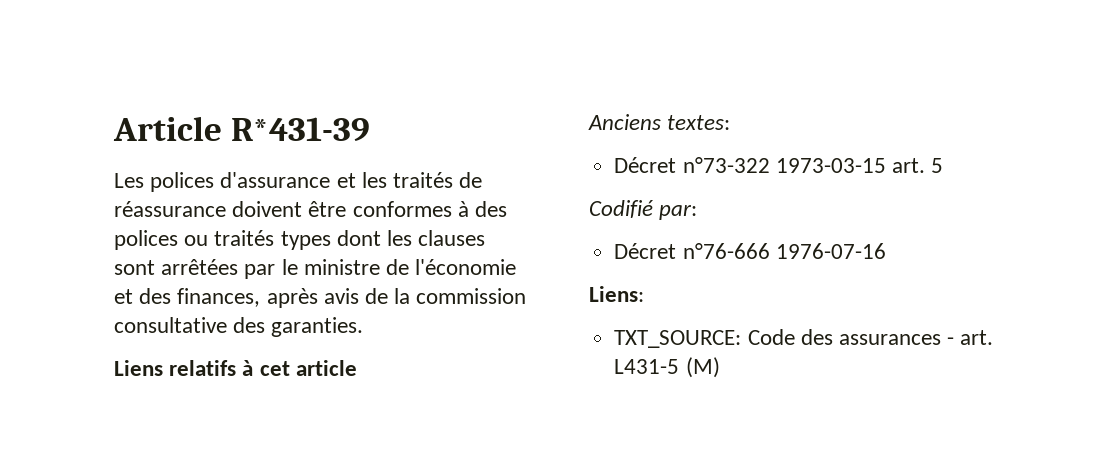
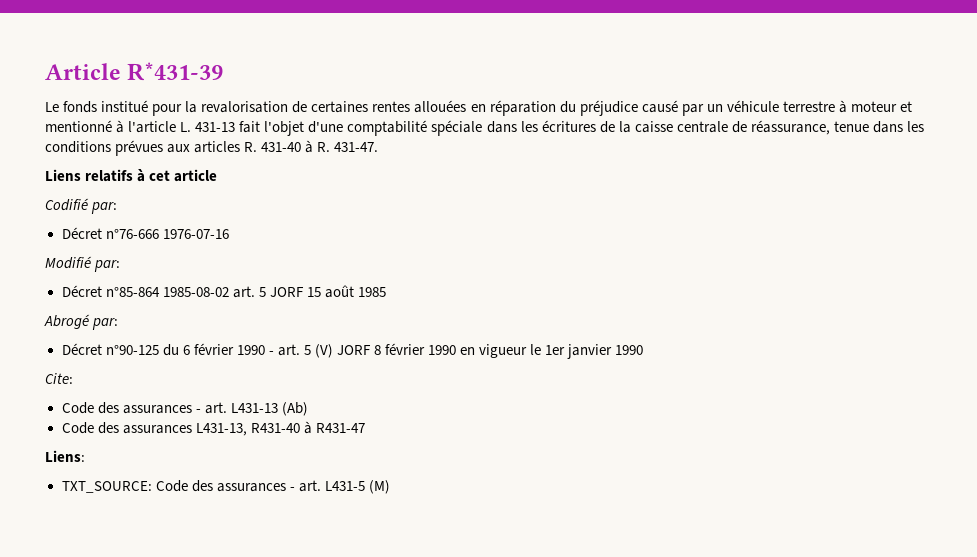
[114,172,483,192] [114,201,508,217] [114,230,486,250] [114,259,517,279] [114,288,527,308] [114,317,364,337] Les polices d'assurance et les traités de réassurance doivent être conformes à des polices ou traités types dont les clauses sont arrêtées par le ministre de l'économie et des finances, après avis de la commission consultative des garanties. -> [45,100,913,116] [45,120,925,136] [45,140,379,156] Le fonds institué pour la revalorisation de certaines rentes allouées en réparation du préjudice causé par un véhicule terrestre à moteur et mentionné à l'article L. 431-13 fait l'objet d'une comptabilité spéciale dans les écritures de la caisse centrale de réassurance, tenue dans les conditions prévues aux articles R. 431-40 à R. 431-47.
[588,114,731,130] [614,157,944,173] // Anciens textes: // Décret n°73-322 1973-03-15 art. 5 -> (218, 175) none
(886, 251) none -> [45,256,121,272] [61,285,386,298] [44,314,119,330] [61,343,644,359] [45,373,73,384] [61,402,308,416] [61,421,365,436] // Modifié par: // Décret n°85-864 1985-08-02 art. 5 JORF 15 août 1985 // Abrogé par: // Décret n°90-125 du 6 février 1990 - art. 5 (V) JORF 8 février 1990 en vigueur le 1er janvier 1990 // Cite: // Code des assurances - art. L431-13 (Ab) // Code des assurances L431-13, R431-40 à R431-47

